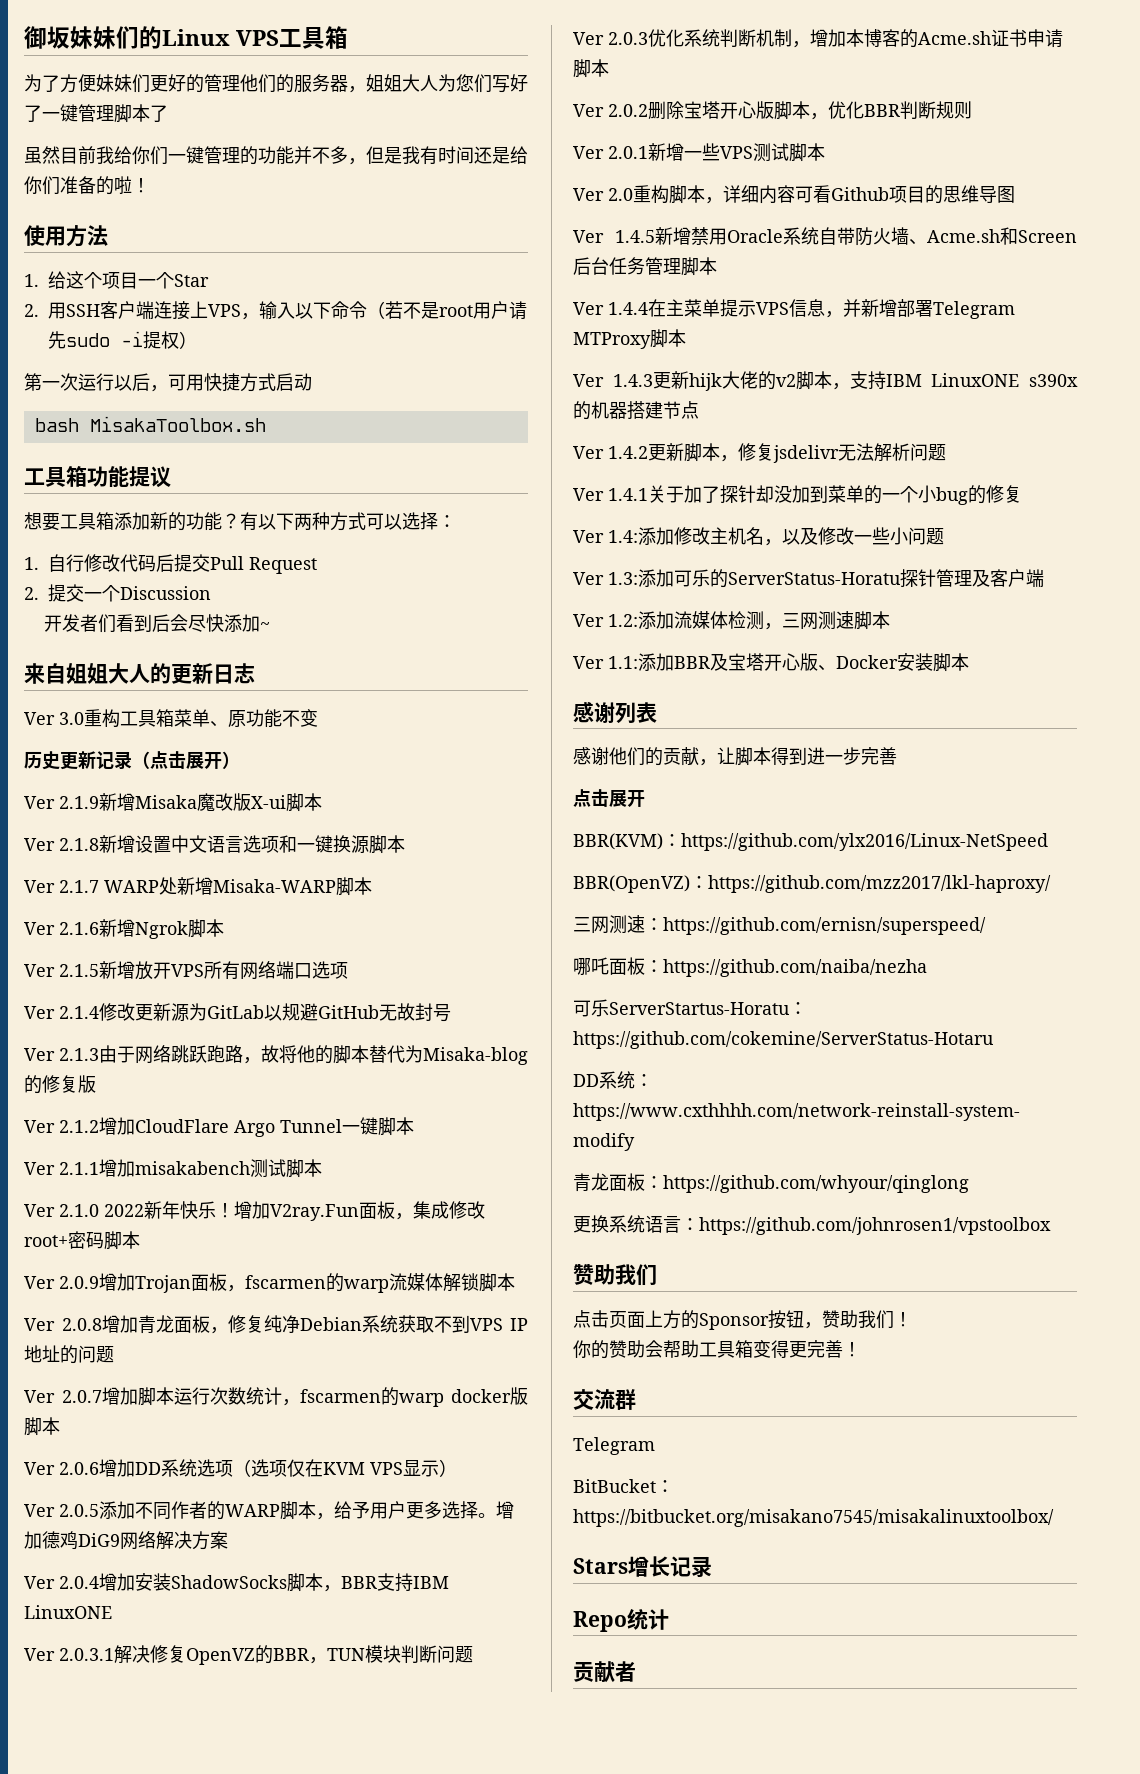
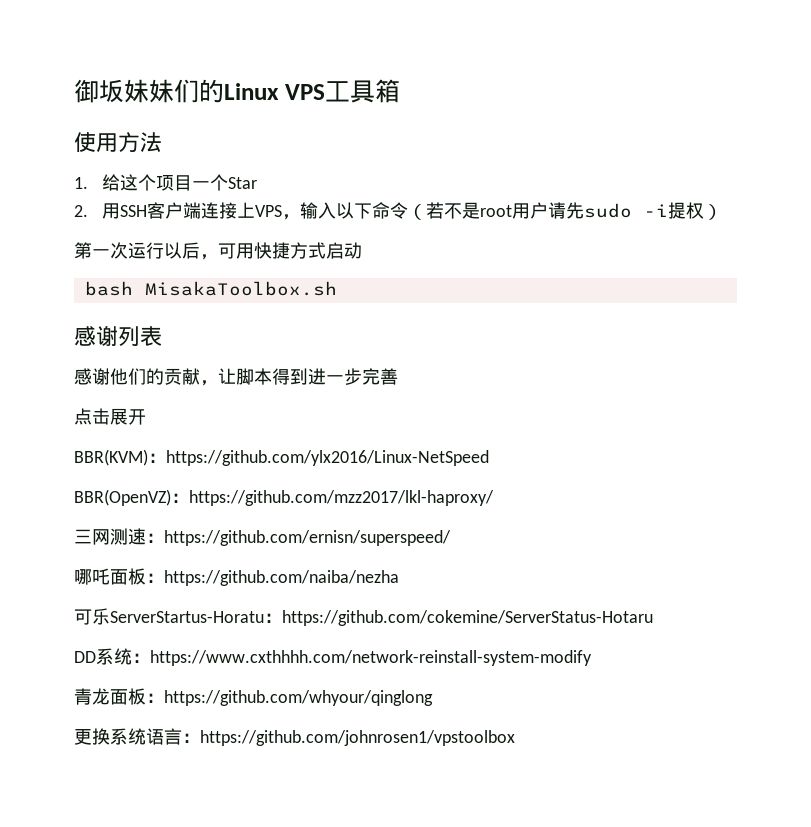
[24,74,528,93] [24,104,168,123] [24,146,528,165] [24,176,150,195] // 为了方便妹妹们更好的管理他们的服务器，姐姐大人为您们写好了一键管理脚本了 // 虽然目前我给你们一键管理的功能并不多，但是我有时间还是给你们准备的啦！ -> (400, 91) none
[24,466,171,488] [24,512,456,531] [24,554,317,574] [24,584,211,602] [44,614,271,633] [24,663,255,684] [24,709,318,728] [24,751,240,770] [24,793,322,812] [24,835,405,854] [24,877,372,896] [24,919,224,939] [24,961,348,980] [24,1003,451,1022] [24,1045,528,1065] [24,1075,96,1094] [24,1117,414,1137] [24,1159,322,1178] [24,1201,485,1221] [24,1231,140,1250] [24,1273,515,1293] [24,1315,528,1334] [24,1345,114,1364] [24,1387,528,1407] [24,1417,60,1436] [24,1459,457,1477] [24,1501,514,1520] [24,1531,228,1550] [24,1573,449,1592] [24,1605,112,1619] [24,1645,473,1665] [573,29,1063,48] [573,59,609,78] [573,101,972,120] [573,143,825,162] [573,185,1015,204] [573,227,1077,246] [573,257,717,276] [573,299,1015,319] [573,329,686,349] [573,371,1078,391] [573,401,699,420] [573,443,946,463] [573,485,1022,505] [573,527,944,546] [573,569,1044,588] [573,611,890,630] [573,653,969,672] // 工具箱功能提议 // 想要工具箱添加新的功能？有以下两种方式可以选择： // 1.自行修改代码后提交Pull Request // 2.提交一个Discussion // 开发者们看到后会尽快添加~ // 来自姐姐大人的更新日志 // Ver 3.0重构工具箱菜单、原功能不变 // 历史更新记录（点击展开） // Ver 2.1.9新增Misaka魔改版X-ui脚本 // Ver 2.1.8新增设置中文语言选项和一键换源脚本 // Ver 2.1.7 WARP处新增Misaka-WARP脚本 // Ver 2.1.6新增Ngrok脚本 // Ver 2.1.5新增放开VPS所有网络端口选项 // Ver 2.1.4修改更新源为GitLab以规避GitHub无故封号 // Ver 2.1.3由于网络跳跃跑路，故将他的脚本替代为Misaka-blog的修复版 // Ver 2.1.2增加CloudFlare Argo Tunnel一键脚本 // Ver 2.1.1增加misakabench测试脚本 // Ver 2.1.0 2022新年快乐！增加V2ray.Fun面板，集成修改root+密码脚本 // Ver 2.0.9增加Trojan面板，fscarmen的warp流媒体解锁脚本 // Ver 2.0.8增加青龙面板，修复纯净Debian系统获取不到VPS IP地址的问题 // Ver 2.0.7增加脚本运行次数统计，fscarmen的warp docker版脚本 // Ver 2.0.6增加DD系统选项（选项仅在KVM VPS显示） // Ver 2.0.5添加不同作者的WARP脚本，给予用户更多选择。增加德鸡DiG9网络解决方案 // Ver 2.0.4增加安装ShadowSocks脚本，BBR支持IBM LinuxONE // Ver 2.0.3.1解决修复OpenVZ的BBR，TUN模块判断问题 // Ver 2.0.3优化系统判断机制，增加本博客的Acme.sh证书申请脚本 // Ver 2.0.2删除宝塔开心版脚本，优化BBR判断规则 // Ver 2.0.1新增一些VPS测试脚本 // Ver 2.0重构脚本，详细内容可看Github项目的思维导图 // Ver 1.4.5新增禁用Oracle系统自带防火墙、Acme.sh和Screen后台任务管理脚本 // Ver 1.4.4在主菜单提示VPS信息，并新增部署Telegram MTProxy脚本 // Ver 1.4.3更新hijk大佬的v2脚本，支持IBM LinuxONE s390x的机器搭建节点 // Ver 1.4.2更新脚本，修复jsdelivr无法解析问题 // Ver 1.4.1关于加了探针却没加到菜单的一个小bug的修复 // Ver 1.4:添加修改主机名，以及修改一些小问题 // Ver 1.3:添加可乐的ServerStatus-Horatu探针管理及客户端 // Ver 1.2:添加流媒体检测，三网测速脚本 // Ver 1.1:添加BBR及宝塔开心版、Docker安装脚本 -> (337, 288) none
[573,1264,657,1286] [573,1310,912,1330] [573,1340,861,1359] [573,1389,636,1410] [573,1437,655,1455] [573,1479,674,1493] [573,1509,1054,1527] [573,1556,712,1578] [573,1608,669,1632] [573,1661,636,1683] // 赞助我们 // 点击页面上方的Sponsor按钮，赞助我们！ // 你的赞助会帮助工具箱变得更完善！ // 交流群 // Telegram // BitBucket：https://bitbucket.org/misakano7545/misakalinuxtoolbox/ // Stars增长记录 // Repo统计 // 贡献者 -> (515, 738) none

